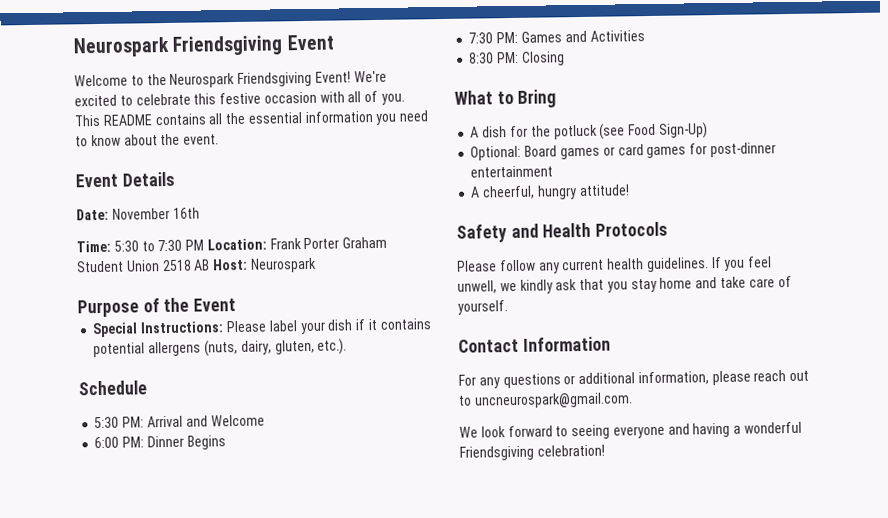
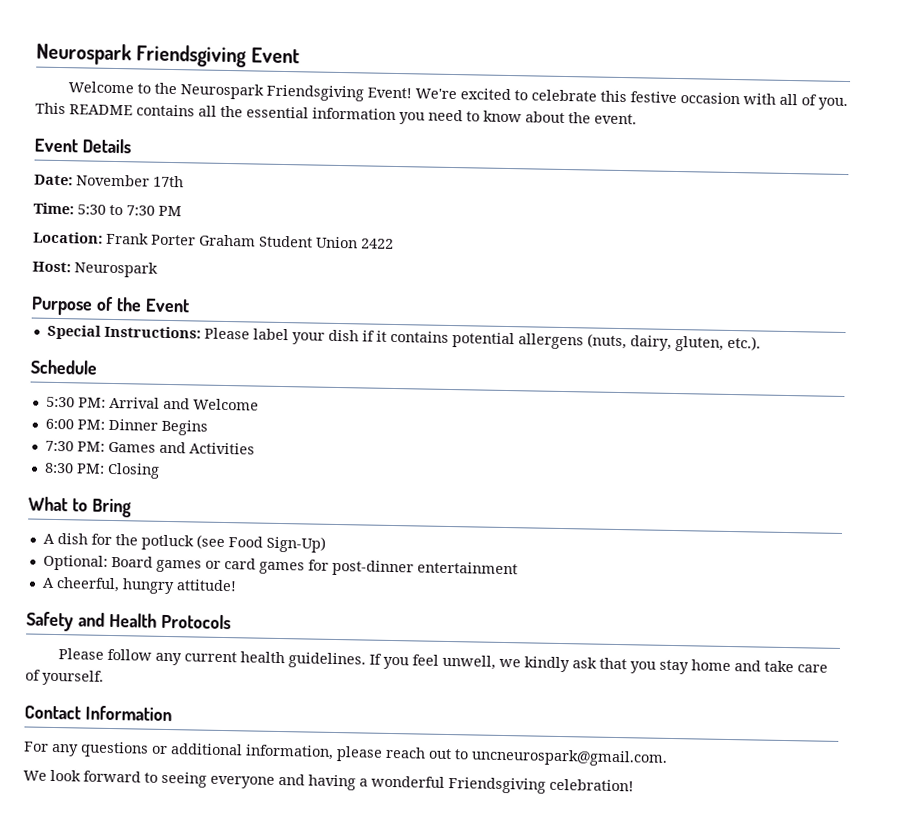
[172,207,200,219] 16th -> [153,175,184,188] 17th
(205, 245) none -> (182, 211) //
[161,259,211,272] 2518 AB -> [361,238,394,249] 2422 //

